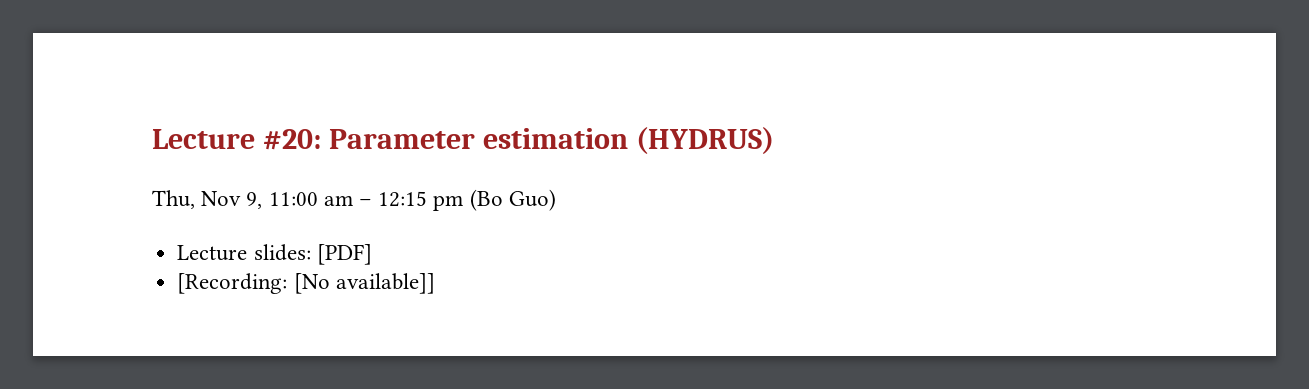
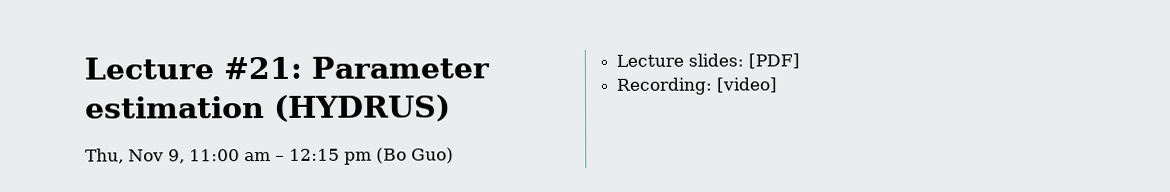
[152,129,322,150] Lecture #20: -> [84,56,302,80] Lecture #21:
[177,273,435,294] [Recording: [No available]] -> [616,77,778,95] Recording: [video]

